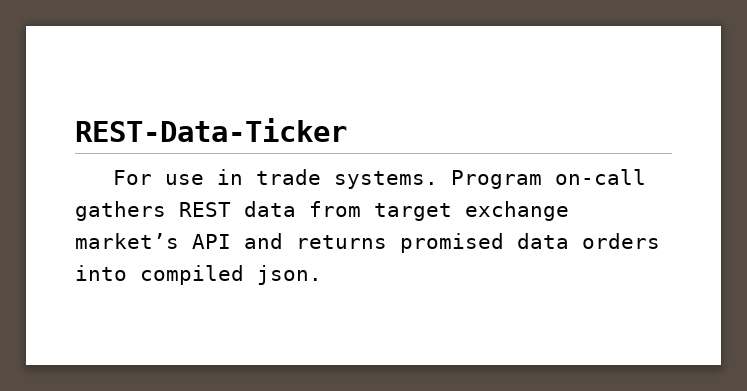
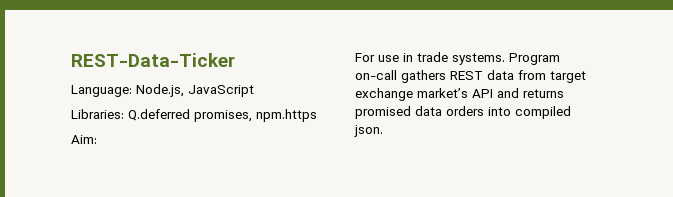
(347, 130) none -> [71,84,254,97] [71,109,317,122] [71,135,97,144] // Language: Node.js, JavaScript // Libraries: Q.deferred promises, npm.https // Aim:

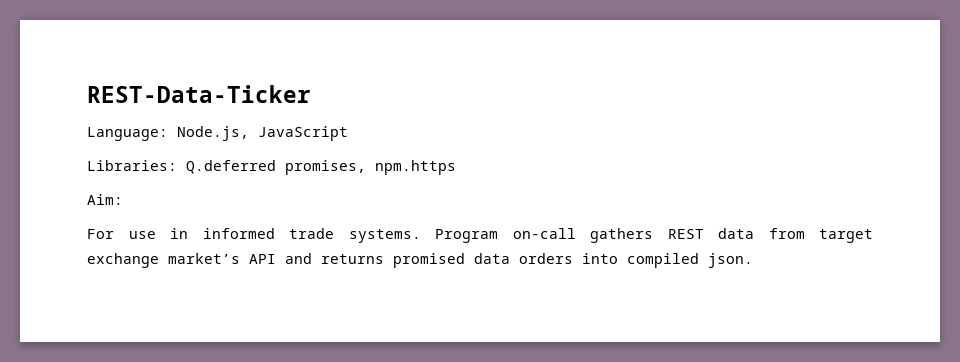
(413, 57) none -> [202,228,275,239] informed

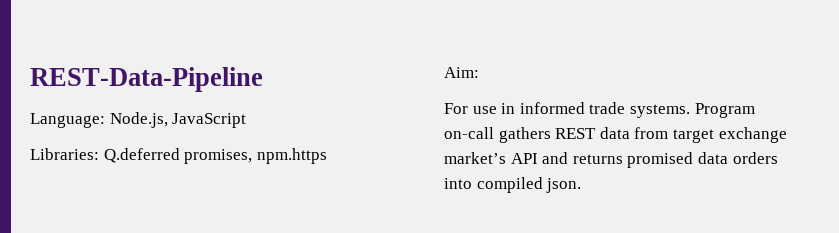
[87,85,311,103] REST-Data-Ticker -> [30,67,263,92] REST-Data-Pipeline

